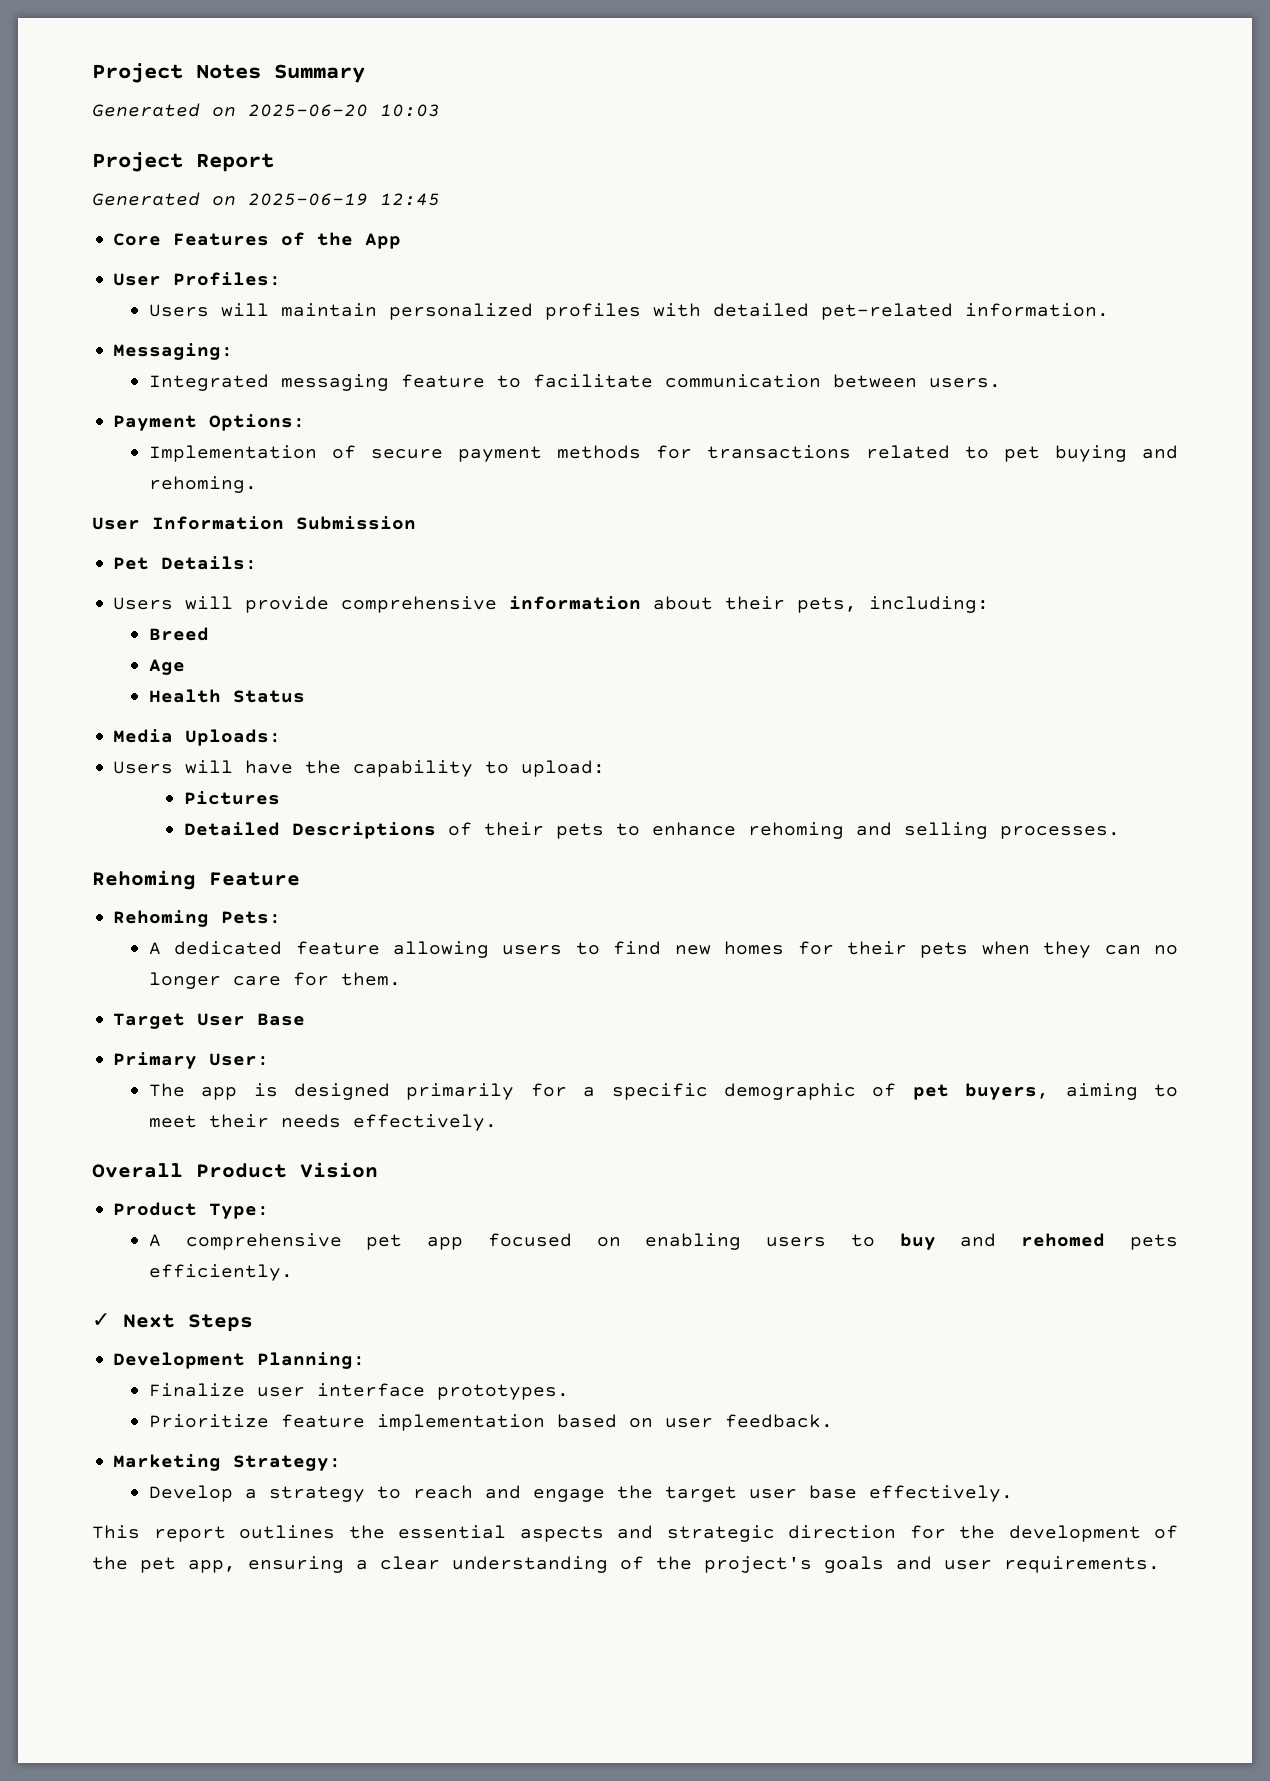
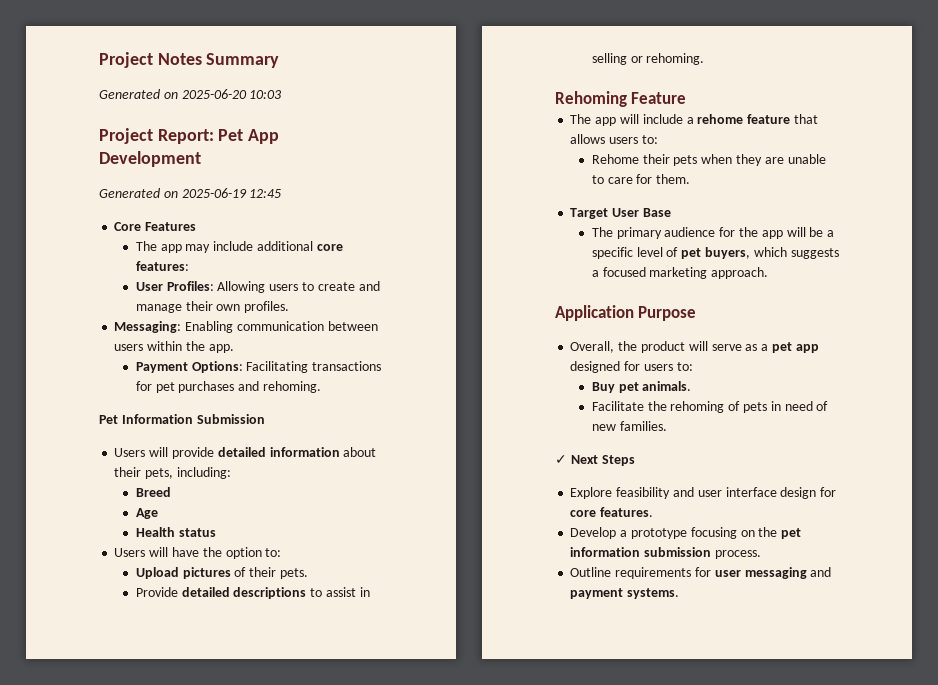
[196,153,274,172] Report -> [157,129,280,144] [99,151,201,167] Report: Pet App Development
[281,232,402,249] [113,272,282,286] [148,303,1109,320] [113,343,234,360] [148,374,1001,391] [113,414,306,431] [148,445,1127,462] of the App // User Profiles: // Users will maintain personalized profiles with detailed pet-related information. // Messaging: // Integrated messaging feature to facilitate communication between users. // Payment Options: // Implementation of secure payment methods for transactions related to pet buying -> [135,241,343,253] [135,261,189,271] [135,281,380,293] [135,301,290,313] [114,321,378,333] [114,341,234,353] [135,361,382,373] [135,381,235,393] // The app may include additional core features: // User Profiles: Allowing users to create and manage their own profiles. // Messaging: Enabling communication between users within the app. // Payment Options: Facilitating transactions for pet purchases
[92,517,140,530] User -> [99,415,118,424] Pet
[113,556,258,570] // Pet Details: -> (265, 419) none
[341,596,498,613] comprehensive -> [217,447,266,457] detailed
[232,690,305,703] [113,729,282,746] Status // Media Uploads: -> [178,528,216,537] status
[353,760,606,777] [184,791,281,805] [184,822,1121,839] [92,870,300,890] [113,910,282,927] [148,941,834,958] capability to upload: // Pictures // Detailed Descriptions of their pets to enhance rehoming and selling processes. // Rehoming Feature // Rehoming Pets: // A dedicated feature allowing users to find new homes for -> [225,547,282,559] [135,567,309,579] [135,587,370,599] [591,53,705,65] [555,91,687,107] [570,114,818,126] [570,134,658,144] [591,154,639,164] option to: // Upload pictures of their pets. // Provide detailed descriptions to assist in selling or rehoming. // Rehoming Feature // The app will include a rehome feature that allows users to: // Rehome
[1104,945,1179,955] [148,972,221,989] can no longer -> [764,154,826,164] [591,175,604,184] are unable to
[113,1052,270,1069] [148,1083,567,1100] // Primary User: // The app is designed primarily for -> [591,227,824,239] // The primary audience for the app will be
[723,1083,856,1100] demographic -> [636,247,663,257] level
[1065,1083,1179,1100] [148,1114,497,1131] [92,1162,378,1178] [113,1202,270,1219] [148,1233,1178,1250] [148,1264,293,1281] [92,1313,253,1332] [113,1352,366,1369] [148,1383,569,1400] [148,1414,833,1431] [113,1454,342,1471] [148,1485,1013,1502] [92,1525,1178,1542] [92,1556,1160,1573] aiming to meet their needs effectively. // Overall Product Vision // Product Type: // A comprehensive pet app focused on enabling users to buy and rehomed pets efficiently. // ✓ Next Steps // Development Planning: // Finalize user interface prototypes. // Prioritize feature implementation based on user feedback. // Marketing Strategy: // Develop a strategy to reach and engage the target user base effectively. // This report outlines the essential aspects and strategic direction for the development of the pet app, ensuring a clear understanding of the project's goals and user requirements. -> [753,247,839,259] [591,267,769,279] [555,305,697,321] [570,341,819,353] [570,361,693,373] [591,381,692,393] [591,401,829,413] [591,421,667,431] [555,455,635,466] [570,487,837,499] [570,507,654,517] [570,527,802,539] [570,547,761,559] [570,567,832,579] [570,588,680,599] which suggests a focused marketing approach. // Application Purpose // Overall, the product will serve as a pet app designed for users to: // Buy pet animals. // Facilitate the rehoming of pets in need of new families. // ✓ Next Steps // Explore feasibility and user interface design for core features. // Develop a prototype focusing on the pet information submission process. // Outline requirements for user messaging and payment systems.

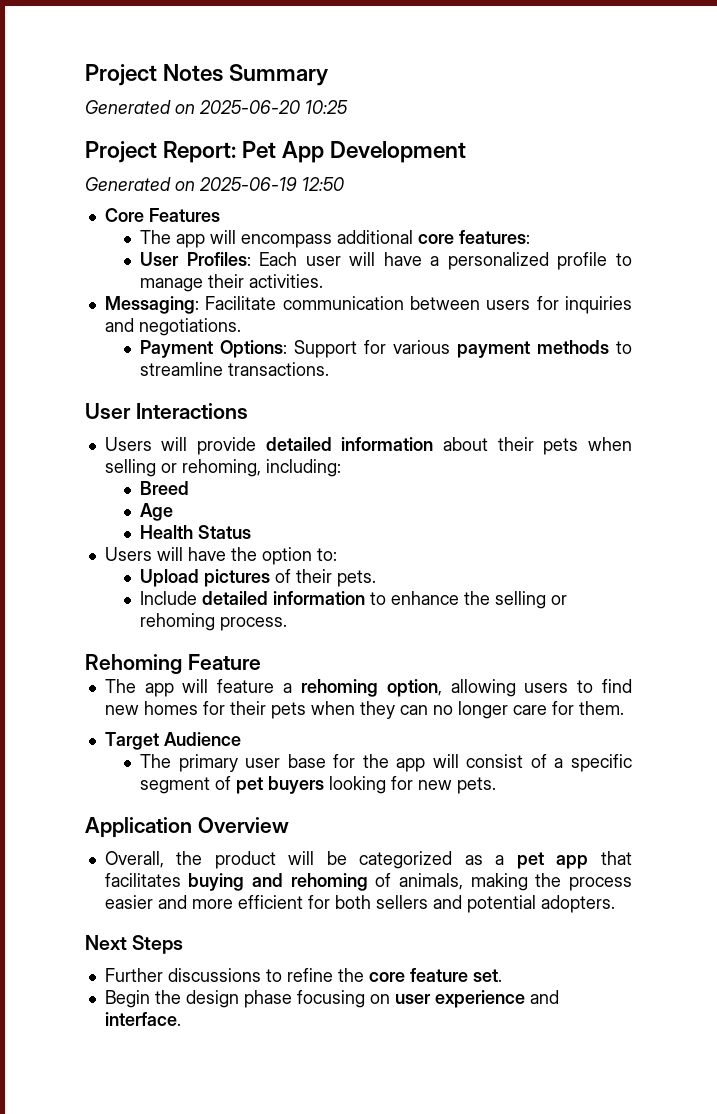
[249,90,283,99] 10:03 -> [305,100,348,114] 10:25
[249,189,282,198] 12:45 -> [302,177,345,191] 12:50
[185,241,254,253] may include -> [209,230,332,248] will encompass
[217,281,380,293] [135,301,290,313] Allowing users to create and manage their own profiles. -> [259,252,632,270] [139,274,323,292] Each user will have a personalized profile to manage their activities.
[185,321,234,333] Enabling -> [205,296,277,310] Facilitate
[147,341,234,353] [135,361,382,373] [135,381,322,393] [99,414,265,424] within the app. // Payment Options: Facilitating transactions for pet purchases and rehoming. // Pet Information Submission -> [536,296,632,314] [104,318,241,336] [139,340,633,358] [139,362,329,376] [85,403,248,419] for inquiries and negotiations. // Payment Options: Support for various payment methods to streamline transactions. // User Interactions
[145,468,174,479] pets, -> [543,437,632,455] [104,459,261,477] pets when selling or rehoming,
[178,528,216,537] status -> [197,525,251,539] Status
[135,587,370,599] [591,53,705,65] Provide detailed descriptions to assist in selling or rehoming. -> [139,591,567,609] [139,613,287,631] Include detailed information to enhance the selling or rehoming process.
[642,114,818,124] [570,134,658,144] [591,154,639,164] include a rehome feature that allows users to: // Rehome -> [217,679,632,697] [104,701,225,715] feature a rehoming option, allowing users to find new homes for
[764,154,826,164] [591,175,604,184] are unable to -> [399,701,508,719] can no longer
[612,208,671,217] User Base -> [163,732,241,746] Audience
[664,227,716,237] audience -> [245,754,326,768] user base
[809,227,824,237] be -> [466,754,547,768] consist of
[636,247,663,257] level -> [139,777,210,794] segment
[705,247,839,259] [591,267,769,279] buyers, which suggests a focused marketing approach. -> [267,776,496,794] buyers looking for new pets.
[638,306,697,321] Purpose -> [197,817,289,833] Overview
[711,344,742,351] serve -> [326,851,453,869] be categorized
[570,361,693,373] [591,381,692,393] [591,401,829,413] [591,421,667,431] [555,455,635,466] [570,487,837,499] [570,507,654,517] [570,527,802,539] [570,547,761,559] [570,567,832,579] [570,588,680,599] designed for users to: // Buy pet animals. // Facilitate the rehoming of pets in need of new families. // ✓ Next Steps // Explore feasibility and user interface design for core features. // Develop a prototype focusing on the pet information submission process. // Outline requirements for user messaging and payment systems. -> [600,851,632,865] [104,873,632,891] [104,895,615,913] [85,935,184,954] [104,968,502,982] [104,990,559,1008] [104,1012,181,1026] that facilitates buying and rehoming of animals, making the process easier and more efficient for both sellers and potential adopters. // Next Steps // Further discussions to refine the core feature set. // Begin the design phase focusing on user experience and interface.

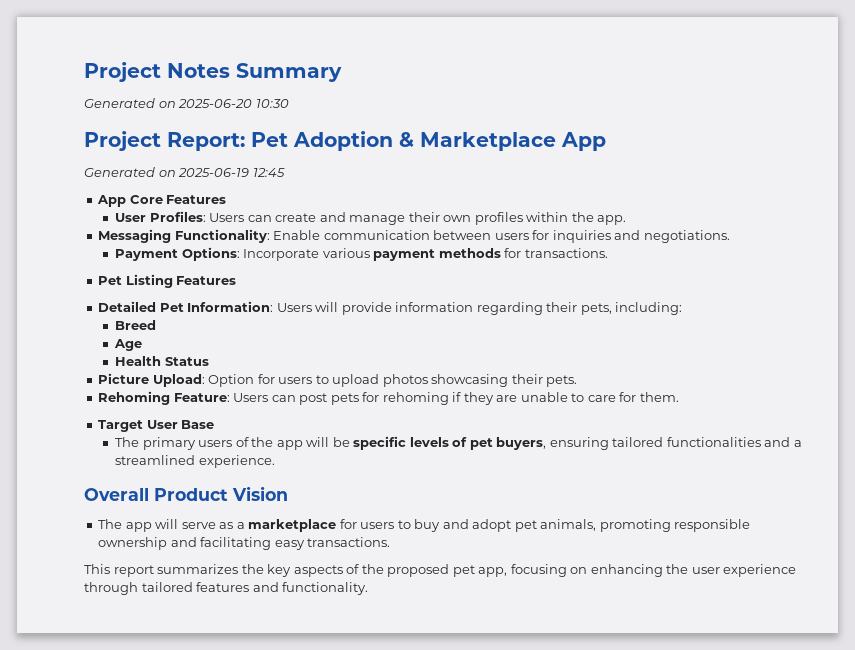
[305,100,348,114] 10:25 -> [255,99,289,108] 10:30
[282,141,467,163] App Development -> [293,131,606,151] Adoption & Marketplace App
[302,177,345,191] 12:50 // -> [252,168,285,177] [97,195,127,207] 12:45 // App
[139,230,530,248] [139,252,632,270] [139,274,323,292] [104,296,277,314] The app will encompass additional core features: // User Profiles: Each user will have a personalized profile to manage their activities. // Messaging: Facilitate -> [115,211,627,225] [98,229,321,243] User Profiles: Users can create and manage their own profiles within the app. // Messaging Functionality: Enable
[293,340,386,358] Support for -> [243,249,320,261] Incorporate
[616,341,633,354] [139,362,329,376] [85,403,248,419] [104,437,632,455] [104,459,261,477] to streamline transactions. // User Interactions // Users will provide detailed information about their pets when selling or rehoming, -> [504,248,608,258] [98,274,237,288] [98,301,612,315] for transactions. // Pet Listing Features // Detailed Pet Information: Users will provide information regarding their pets,
[104,547,337,565] [139,569,376,587] [139,591,567,609] [139,613,287,631] [85,654,261,674] [104,679,632,697] [104,701,508,719] Users will have the option to: // Upload pictures of their pets. // Include detailed information to enhance the selling or rehoming process. // Rehoming Feature // The app will feature a rehoming option, allowing users to find new homes for their pets when they can no longer -> [98,373,578,387] [98,391,585,405] Picture Upload: Option for users to upload photos showcasing their pets. // Rehoming Feature: Users can post pets for rehoming if they are unable to
[163,732,241,746] Audience -> [146,420,215,429] User Base
[245,754,633,772] [139,776,496,794] [85,817,289,838] [104,851,632,869] [104,873,632,891] [104,895,615,913] [85,935,184,954] [104,968,502,982] [104,990,559,1008] [104,1012,181,1026] user base for the app will consist of a specific segment of pet buyers looking for new pets. // Application Overview // Overall, the product will be categorized as a pet app that facilitates buying and rehoming of animals, making the process easier and more efficient for both sellers and potential adopters. // Next Steps // Further discussions to refine the core feature set. // Begin the design phase focusing on user experience and interface. -> [198,436,802,450] [115,455,275,468] [84,486,288,501] [98,519,751,532] [98,537,391,550] [84,564,797,577] [84,582,369,595] users of the app will be specific levels of pet buyers, ensuring tailored functionalities and a streamlined experience. // Overall Product Vision // The app will serve as a marketplace for users to buy and adopt pet animals, promoting responsible ownership and facilitating easy transactions. // This report summarizes the key aspects of the proposed pet app, focusing on enhancing the user experience through tailored features and functionality.

